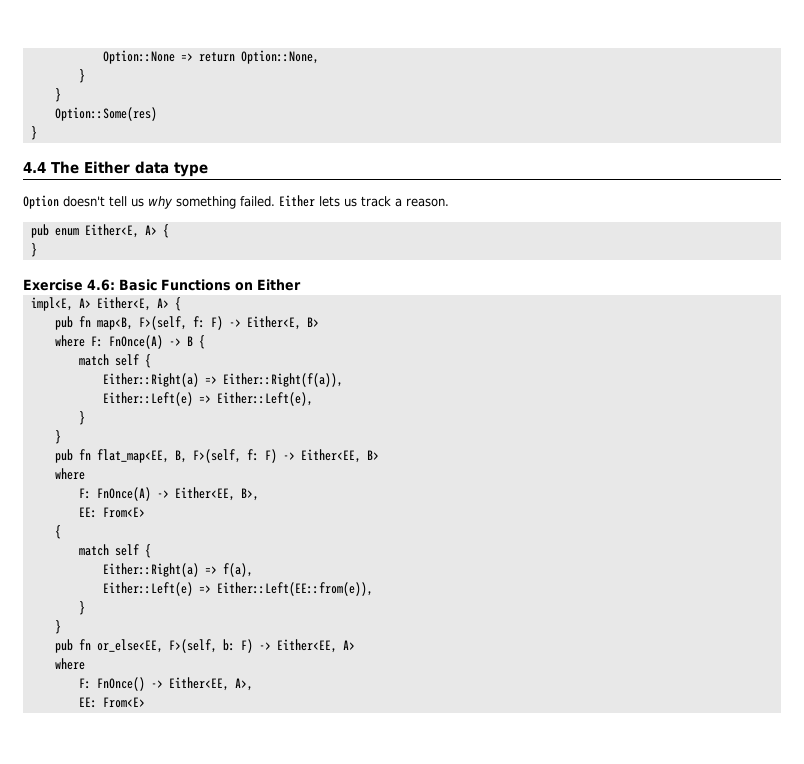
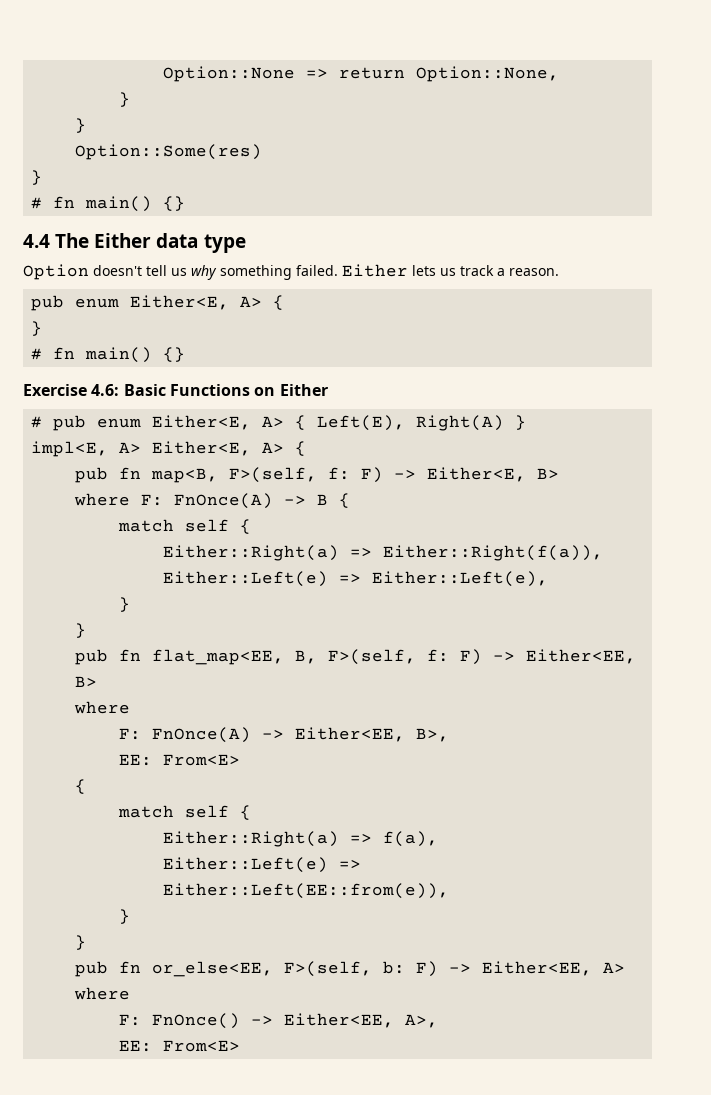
(37, 133) none -> [31,196,186,212] // # fn main() {}
(37, 250) none -> [31,347,186,363] // # fn main() {}
(301, 285) none -> [31,415,527,431] // # pub enum Either<E, A> { Left(E), Right(A) }

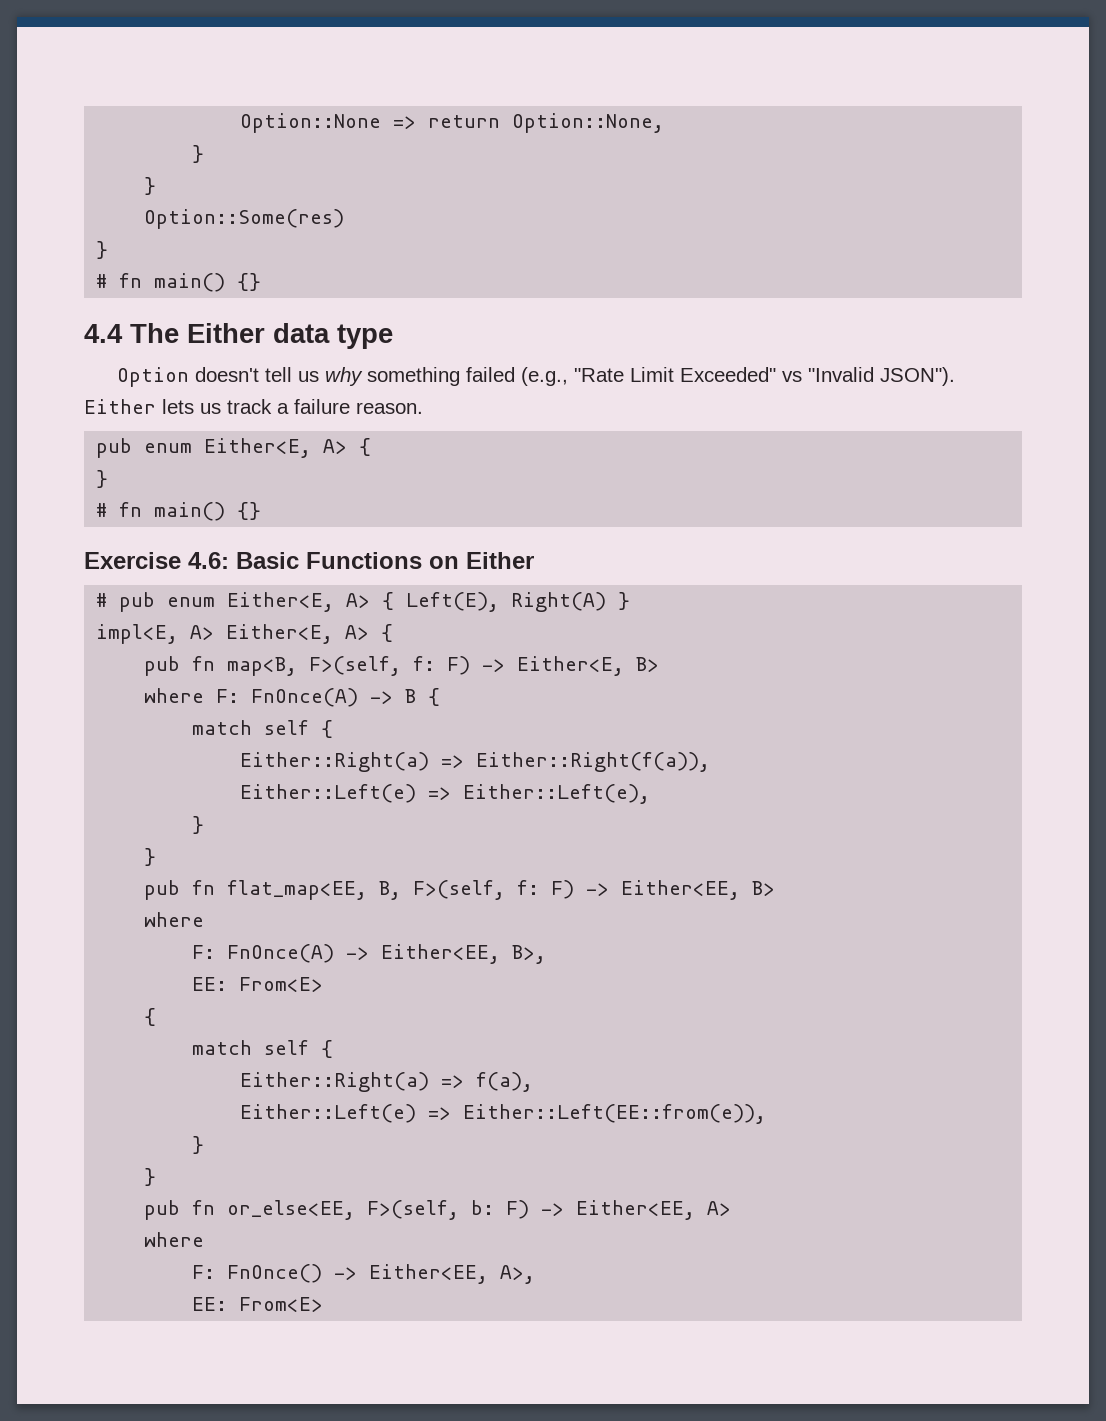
[296,265,338,276] failed. -> [465,367,955,386] failed (e.g., "Rate Limit Exceeded" vs "Invalid JSON").
(505, 272) none -> [294,399,350,414] failure

